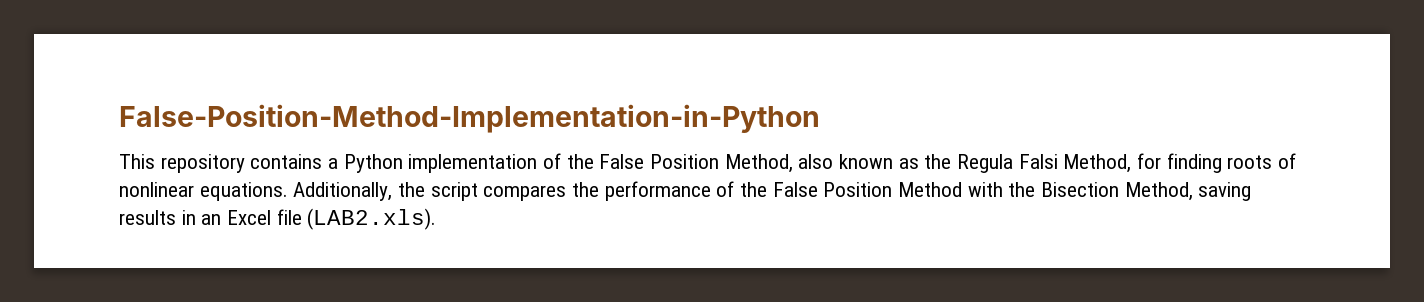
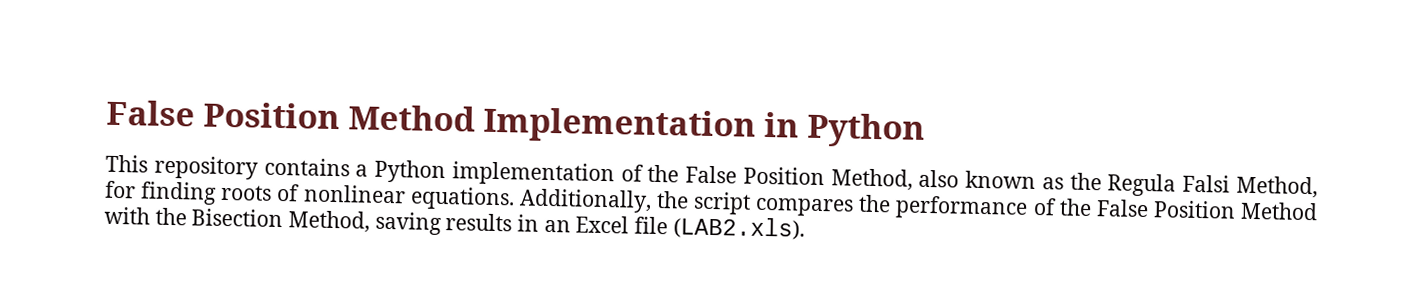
[119,104,820,133] False-Position-Method-Implementation-in-Python -> [106,99,925,148] False Position Method Implementation in Python

